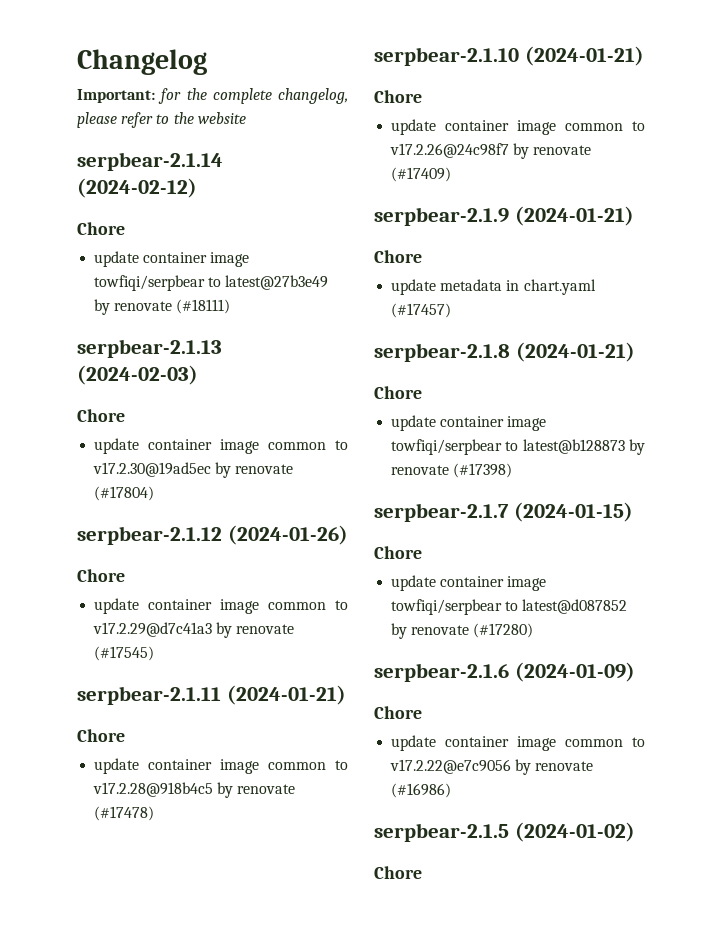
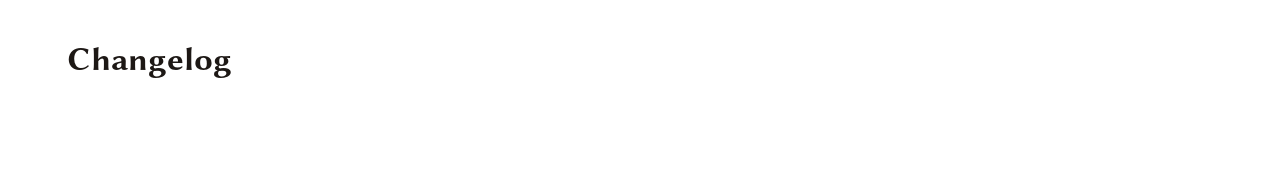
[77,88,348,104] [77,112,246,128] [77,152,223,171] [77,178,197,198] [77,222,125,235] [94,251,250,267] [94,275,329,291] [94,299,231,315] [77,339,222,358] [77,365,198,385] [77,409,125,422] [94,438,348,454] [93,462,294,478] [94,486,155,501] [77,525,348,545] [77,569,125,582] [94,598,348,614] [93,622,295,638] [94,646,155,661] [77,685,346,705] [77,729,125,742] [94,758,348,774] [93,782,296,798] [94,806,155,821] [374,46,644,66] [374,90,422,103] [391,119,645,135] [390,143,592,159] [391,167,452,182] [374,206,634,226] [374,250,422,263] [391,279,596,295] [391,303,452,318] [374,342,635,362] [374,386,422,399] [391,415,547,431] [391,439,645,455] [391,463,513,478] [374,502,633,522] [374,546,422,559] [391,575,547,591] [391,599,628,615] [391,623,534,639] [374,662,635,682] [374,706,422,719] [391,735,645,751] [390,759,594,775] [391,783,452,798] [374,822,635,842] [374,866,422,879] // Important: for the complete changelog, please refer to the website // serpbear-2.1.14 (2024-02-12) // Chore // update container image towfiqi/serpbear to latest@27b3e49 by renovate (#18111) // serpbear-2.1.13 (2024-02-03) // Chore // update container image common to v17.2.30@19ad5ec by renovate (#17804) // serpbear-2.1.12 (2024-01-26) // Chore // update container image common to v17.2.29@d7c41a3 by renovate (#17545) // serpbear-2.1.11 (2024-01-21) // Chore // update container image common to v17.2.28@918b4c5 by renovate (#17478) // serpbear-2.1.10 (2024-01-21) // Chore // update container image common to v17.2.26@24c98f7 by renovate (#17409) // serpbear-2.1.9 (2024-01-21) // Chore // update metadata in chart.yaml (#17457) // serpbear-2.1.8 (2024-01-21) // Chore // update container image towfiqi/serpbear to latest@b128873 by renovate (#17398) // serpbear-2.1.7 (2024-01-15) // Chore // update container image towfiqi/serpbear to latest@d087852 by renovate (#17280) // serpbear-2.1.6 (2024-01-09) // Chore // update container image common to v17.2.22@e7c9056 by renovate (#16986) // serpbear-2.1.5 (2024-01-02) // Chore -> (232, 62) none

